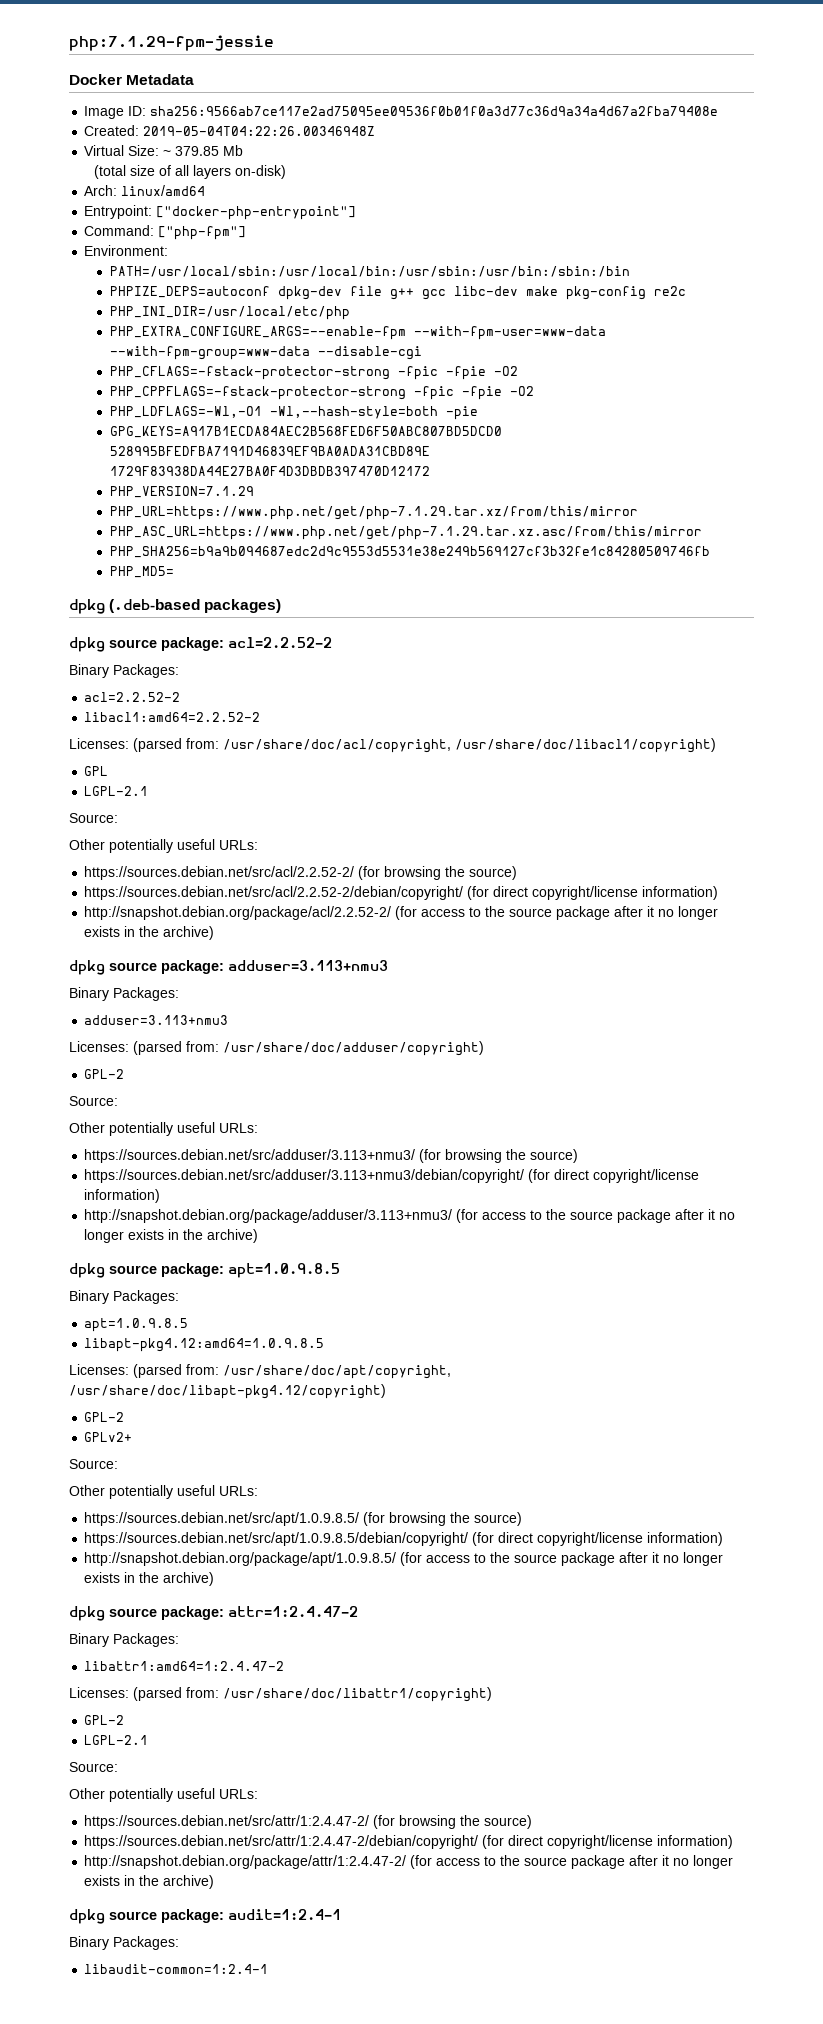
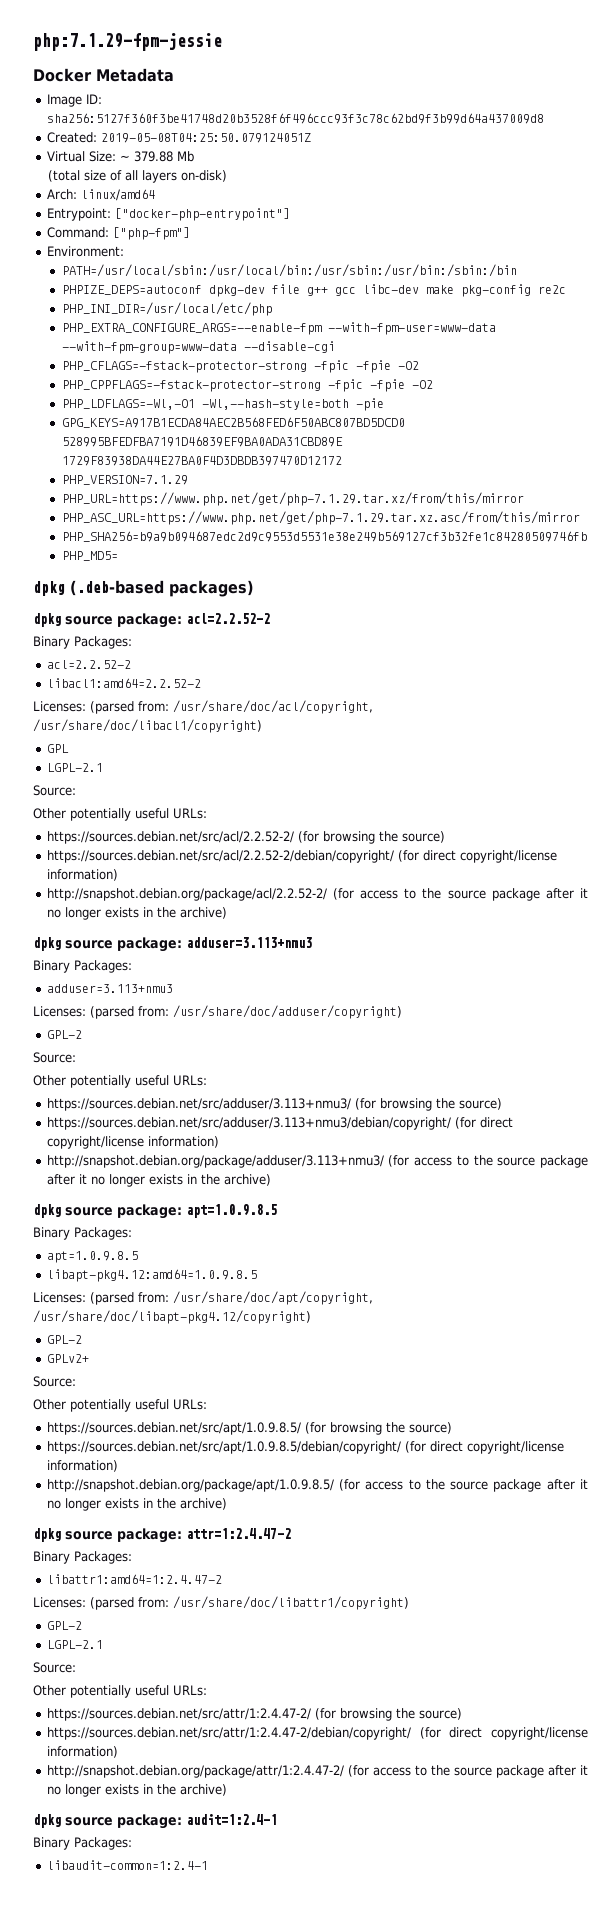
[150,106,719,116] sha256:9566ab7ce117e2ad75095ee09536f0b01f0a3d77c36d9a34a4d67a2fba79408e -> [46,113,544,124] sha256:5127f360f3be41748d20b3528f6f496ccc93f3c78c62bd9f3b99d64a437009d8
[143,126,376,136] 2019-05-04T04:22:26.00346948Z -> [100,133,311,143] 2019-05-08T04:25:50.079124051Z
[175,146,220,156] 379.85 -> [133,151,173,162] 379.88

